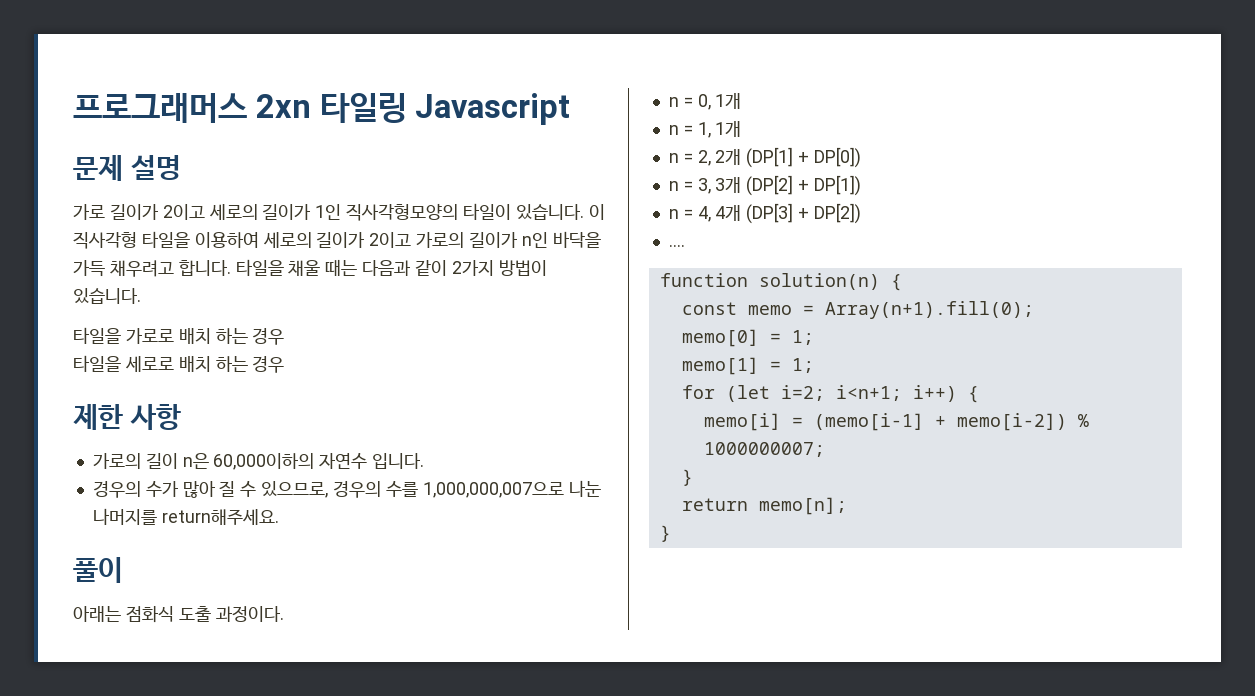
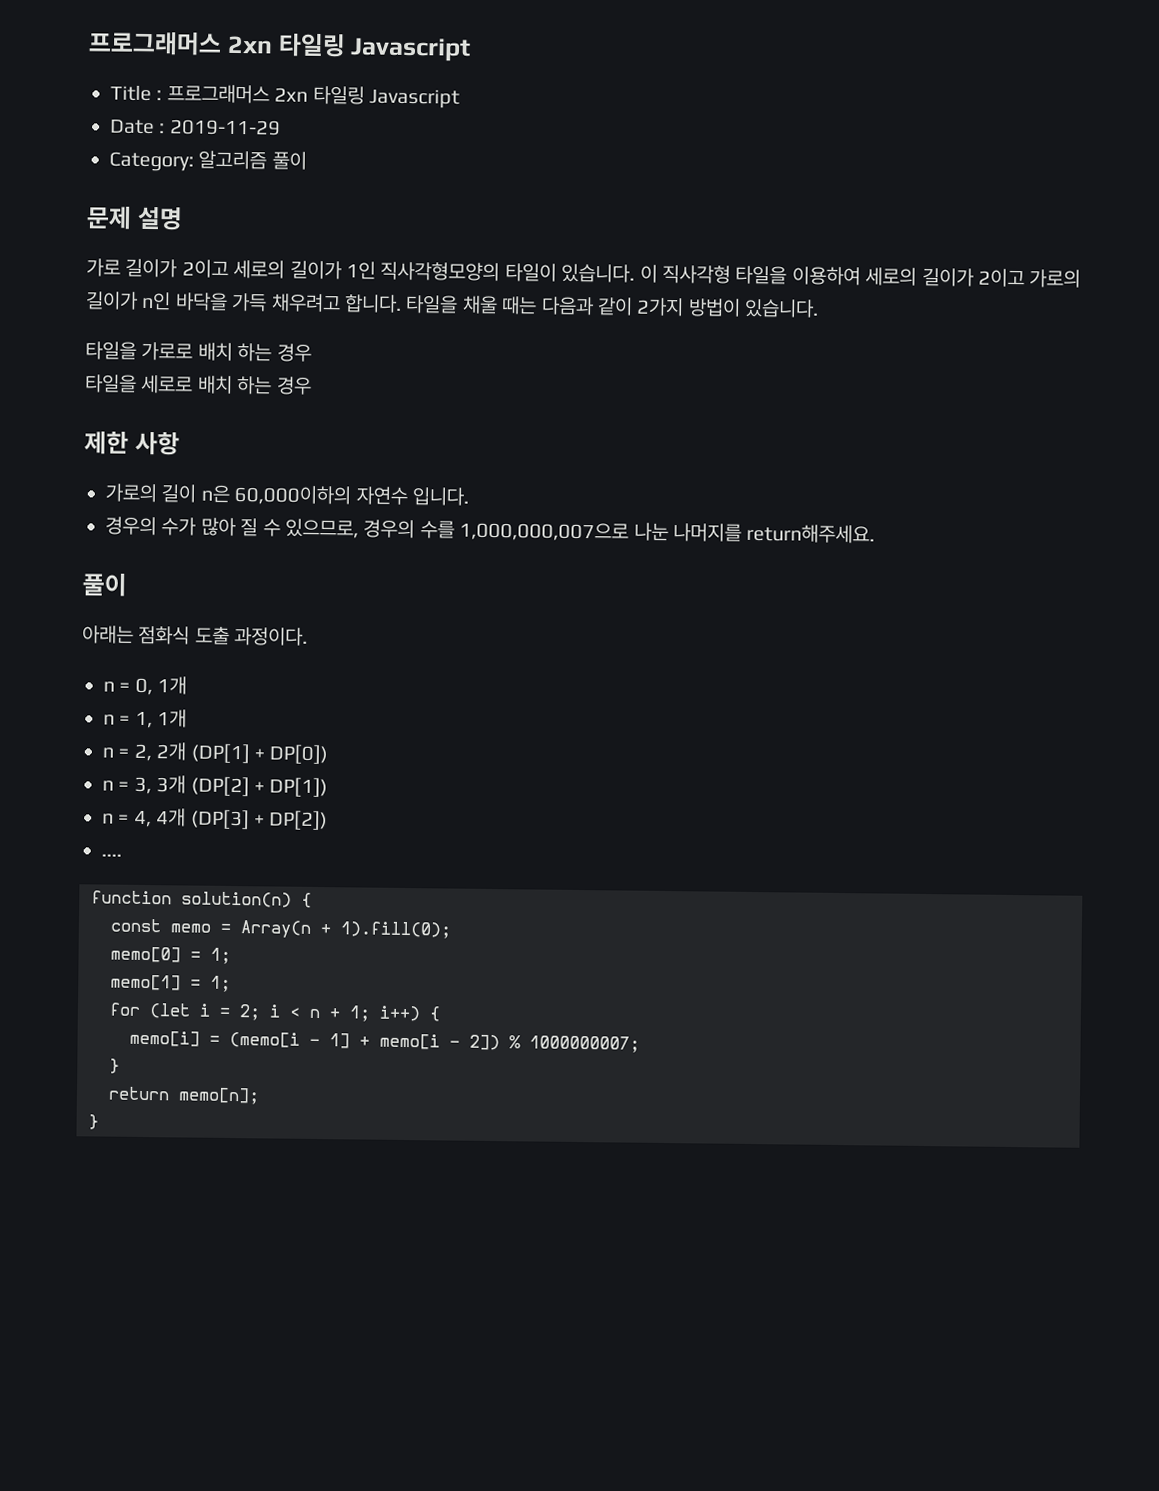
[73,93,571,125] 프로그래머스 2xn 타일링 Javascript -> [88,31,472,62] [110,84,460,109] [110,119,281,136] [109,150,307,172] 프로그래머스 2xn 타일링 Javascript // Title : 프로그래머스 2xn 타일링 Javascript // Date : 2019-11-29 // Category: 알고리즘 풀이
[824,301,1034,319] Array(n+1).fill(0); -> [240,920,451,939] Array(n + 1).fill(0);
[780,385,979,403] [703,413,1067,431] i=2; i<n+1; i++) { // memo[i] = (memo[i-1] + memo[i-2]) -> [199,1003,440,1022] [129,1030,500,1051] i = 2; i < n + 1; i++) { // memo[i] = (memo[i - 1] + memo[i - 2])

